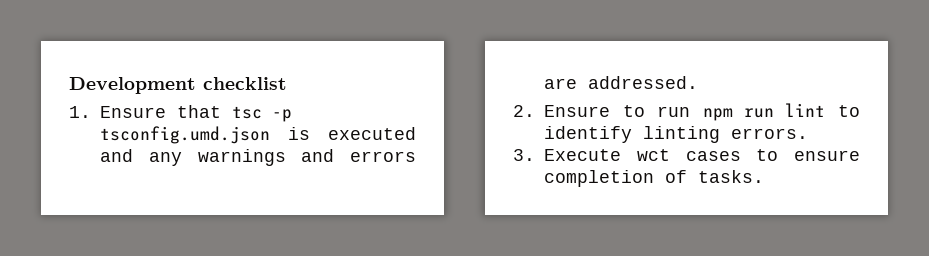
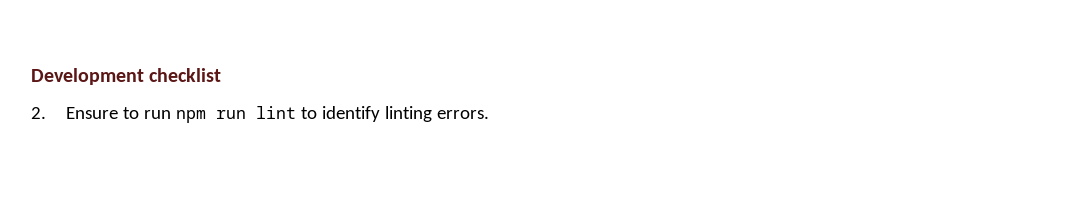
[69,105,293,122] [100,126,416,144] [100,149,416,166] [544,76,699,89] // 1. Ensure that tsc -p tsconfig.umd.json is executed and any warnings and errors are addressed. -> (222, 75) none
[513,149,860,161] [544,170,765,187] // 3. Execute wct cases to ensure completion of tasks. -> (489, 114) none

